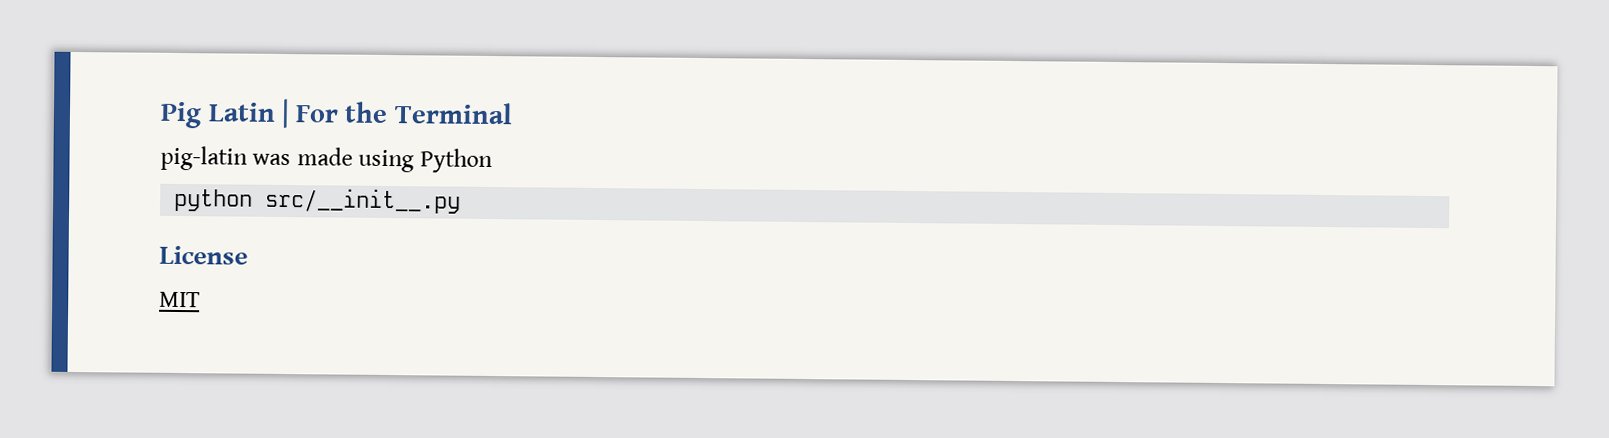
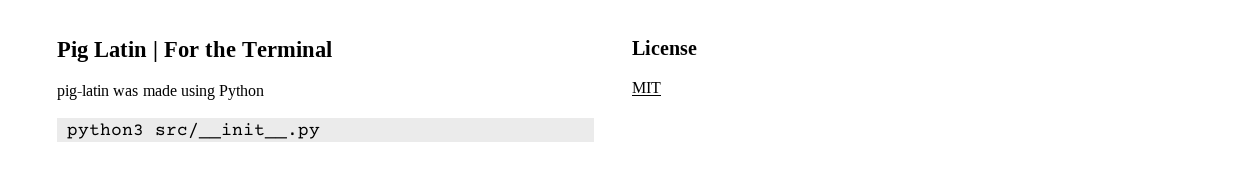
[174,188,254,212] python -> [66,123,144,139] python3

